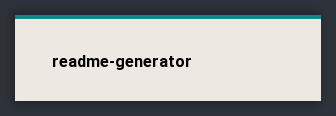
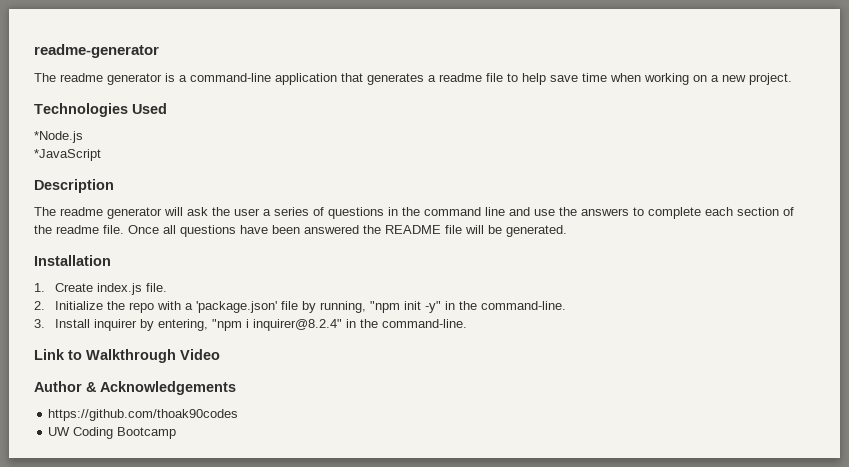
(192, 62) none -> [34,73,792,85] [34,103,167,117] [34,131,83,143] [34,149,101,161] [34,179,114,193] [34,207,794,219] [34,225,567,237] [34,255,111,266] [34,283,168,295] [34,301,567,313] [34,319,468,331] [34,349,220,363] [34,381,236,395] [48,409,239,421] [48,427,177,439] // The readme generator is a command-line application that generates a readme file to help save time when working on a new project. // Technologies Used // *Node.js // *JavaScript // Description // The readme generator will ask the user a series of questions in the command line and use the answers to complete each section of the readme file. Once all questions have been answered the README file will be generated. // Installation // 1. Create index.js file. // 2. Initialize the repo with a 'package.json' file by running, "npm init -y" in the command-line. // 3. Install inquirer by entering, "npm i inquirer@8.2.4" in the command-line. // Link to Walkthrough Video // Author & Acknowledgements // https://github.com/thoak90codes // UW Coding Bootcamp

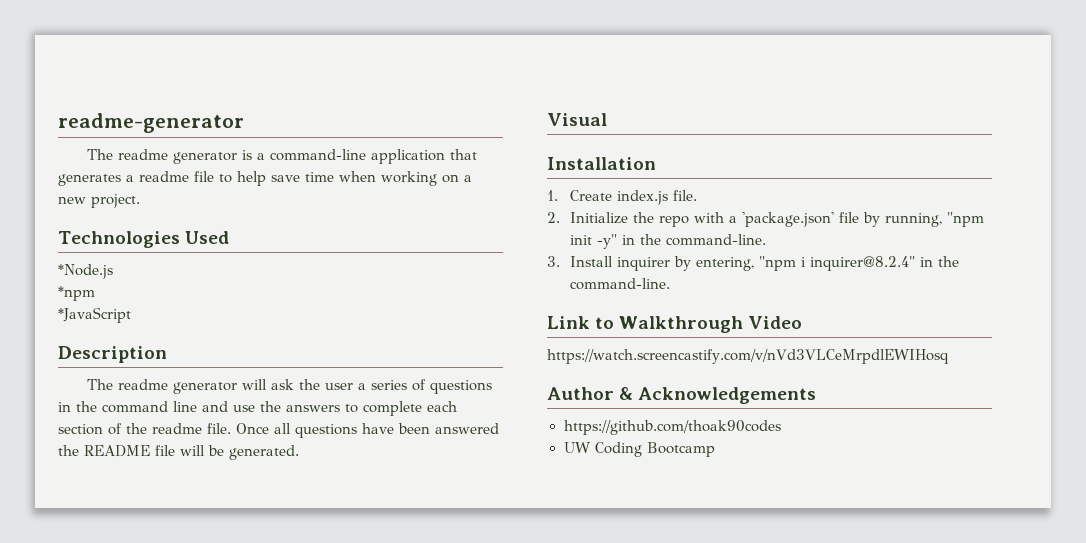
(83, 137) none -> [58,286,95,301] // *npm
(567, 231) none -> [547,113,607,126] // Visual
(220, 354) none -> [547,349,949,364] // https://watch.screencastify.com/v/nVd3VLCeMrpdlEWIHosq

